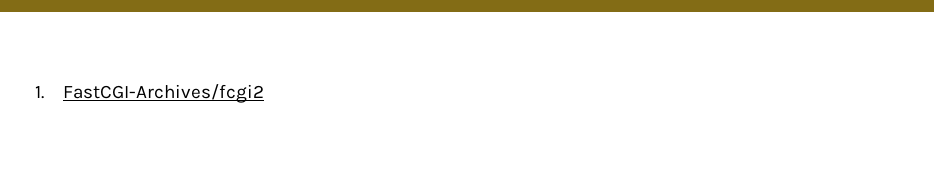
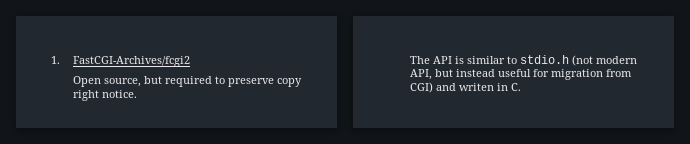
(265, 93) none -> [72,76,302,87] [72,90,137,101] [409,55,637,66] [409,69,632,80] [409,82,521,93] // Open source, but required to preserve copy right notice. // The API is similar to stdio.h (not modern API, but instead useful for migration from CGI) and writen in C.

